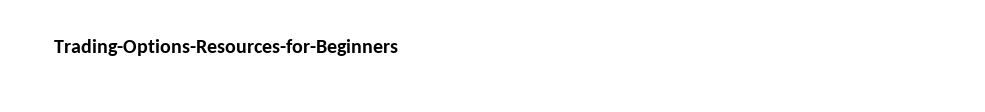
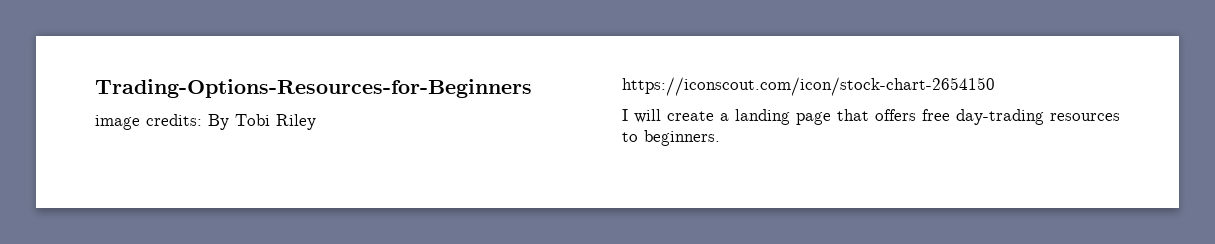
(398, 47) none -> [95,114,316,130] [622,77,995,96] [622,109,1120,125] [622,130,720,146] // image credits: By Tobi Riley https://iconscout.com/icon/stock-chart-2654150 // I will create a landing page that offers free day-trading resources to beginners.

